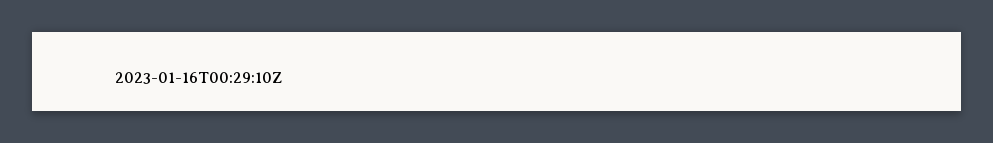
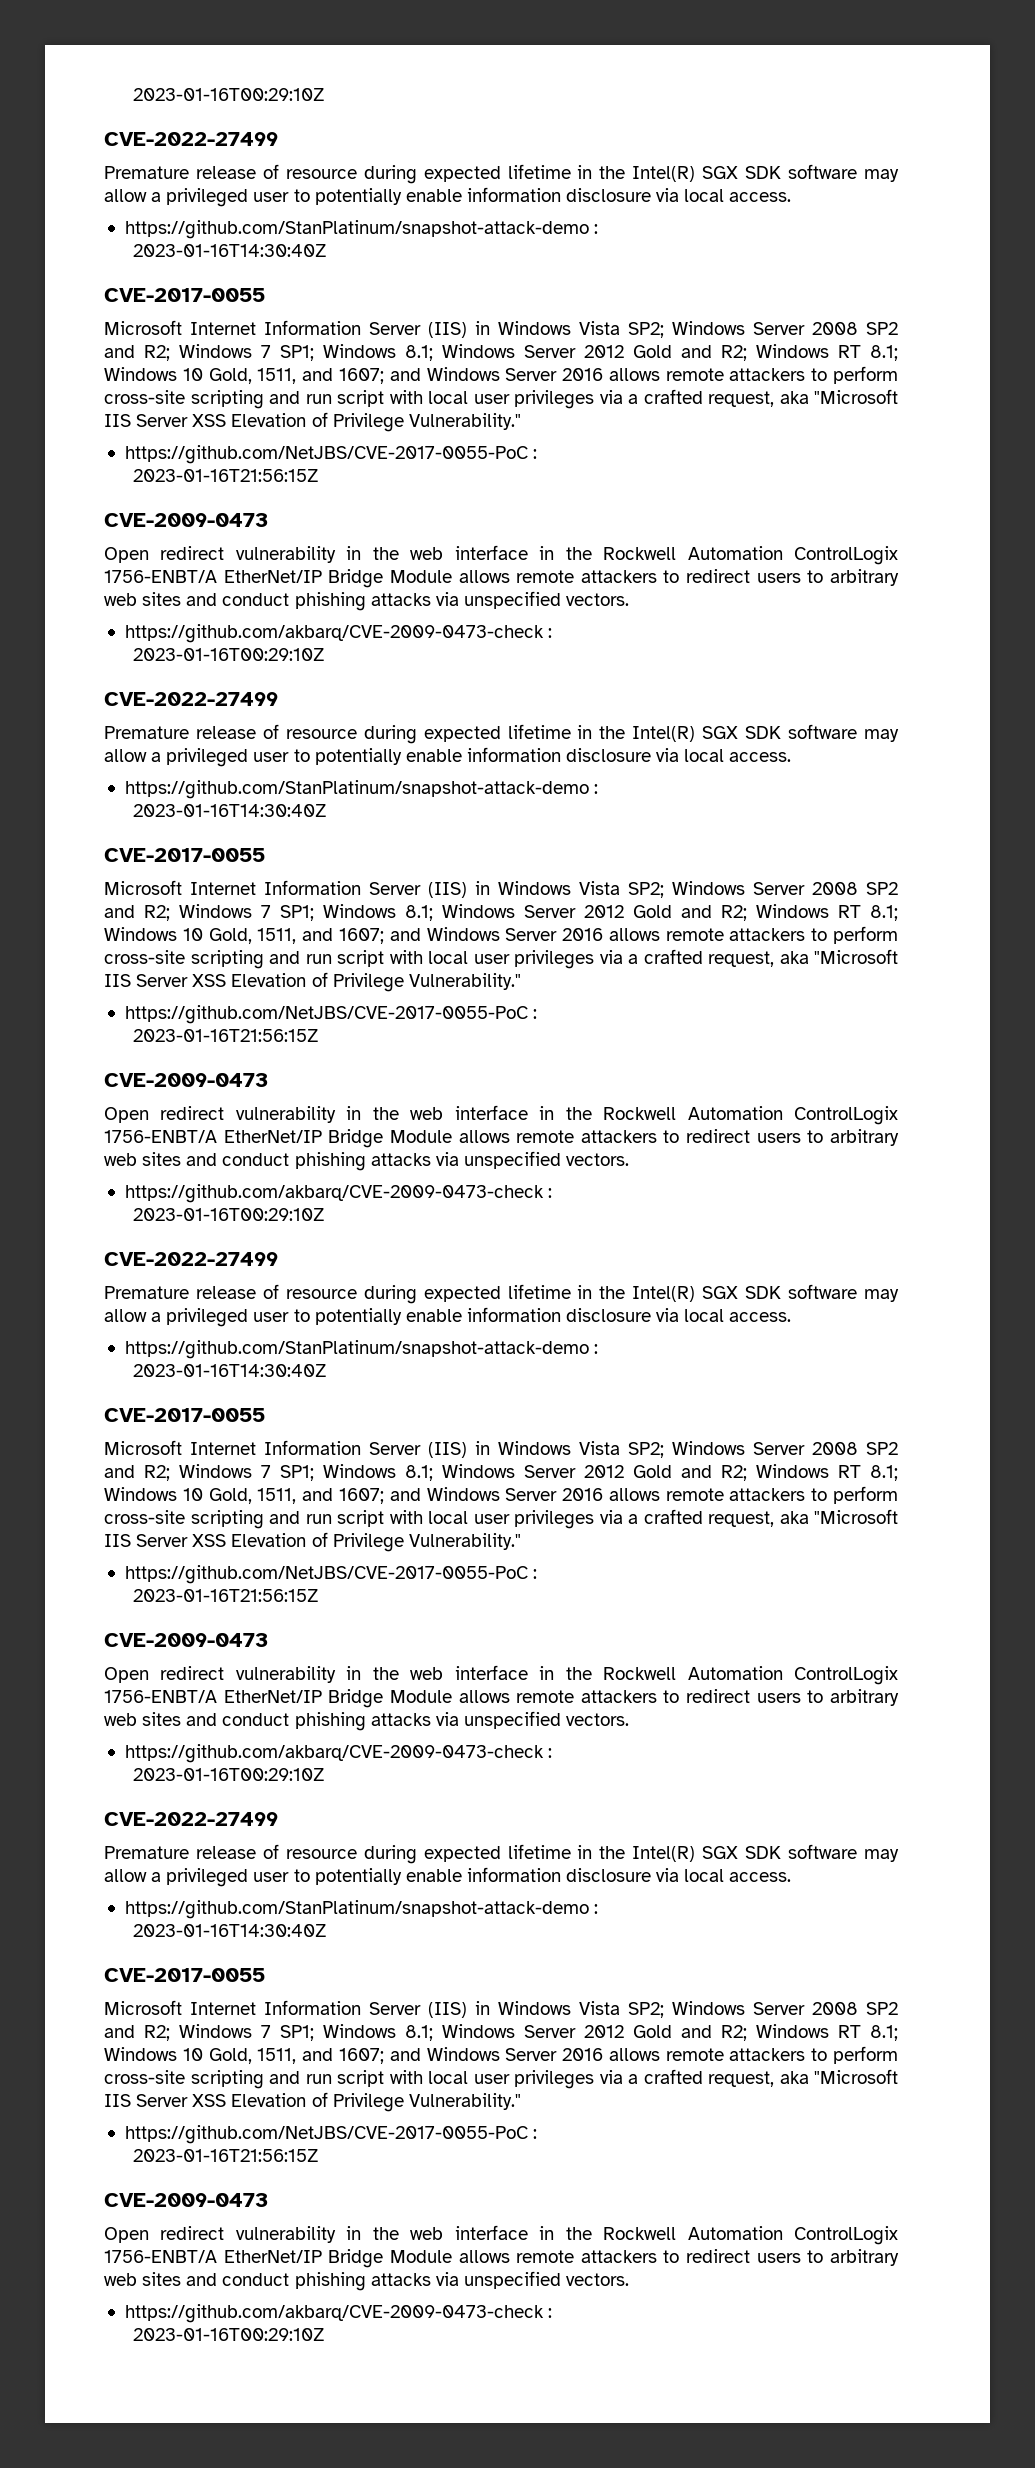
[115,72,283,84] 2023-01-16T00:29:10Z -> [132,88,325,101] [104,132,278,146] [104,164,899,184] [104,187,792,207] [124,220,599,239] [132,244,327,257] [104,288,265,302] [104,320,898,338] [104,344,898,361] [104,366,899,384] [104,389,898,409] [104,412,521,432] [124,445,538,464] [132,469,319,482] [104,513,268,527] [104,545,898,565] [104,569,899,588] [104,591,630,611] [124,624,553,643] [132,648,325,661] [104,692,278,706] [104,724,899,744] [104,747,792,767] [124,780,599,799] [132,804,327,817] [104,848,265,862] [104,880,898,898] [104,904,898,921] [104,926,899,944] [104,949,898,969] [104,972,521,992] [124,1005,538,1024] [132,1029,319,1042] [104,1073,268,1087] [104,1105,898,1125] [104,1129,899,1148] [104,1151,630,1171] [124,1184,553,1203] [132,1208,325,1221] [104,1252,278,1266] [104,1284,899,1304] [104,1307,792,1327] [124,1340,599,1359] [132,1364,327,1377] [104,1408,265,1422] [104,1440,898,1458] [104,1464,898,1481] [104,1486,899,1504] [104,1509,898,1529] [104,1532,521,1552] [124,1565,538,1584] [132,1589,319,1602] [104,1633,268,1647] [104,1665,898,1685] [104,1689,899,1708] [104,1711,630,1731] [124,1744,553,1763] [132,1768,325,1781] [104,1812,278,1826] [104,1844,899,1864] [104,1867,792,1887] [124,1900,599,1919] [132,1924,327,1937] [104,1968,265,1982] [104,2000,898,2018] [104,2024,898,2041] [104,2046,899,2064] [104,2069,898,2089] [104,2092,521,2112] [124,2125,538,2144] [132,2149,319,2162] [104,2193,268,2207] [104,2225,898,2245] [104,2249,899,2268] [104,2271,630,2291] [124,2304,553,2323] [132,2328,325,2341] 2023-01-16T00:29:10Z // CVE-2022-27499 // Premature release of resource during expected lifetime in the Intel(R) SGX SDK software may allow a privileged user to potentially enable information disclosure via local access. // https://github.com/StanPlatinum/snapshot-attack-demo : // 2023-01-16T14:30:40Z // CVE-2017-0055 // Microsoft Internet Information Server (IIS) in Windows Vista SP2; Windows Server 2008 SP2 and R2; Windows 7 SP1; Windows 8.1; Windows Server 2012 Gold and R2; Windows RT 8.1; Windows 10 Gold, 1511, and 1607; and Windows Server 2016 allows remote attackers to perform cross-site scripting and run script with local user privileges via a crafted request, aka "Microsoft IIS Server XSS Elevation of Privilege Vulnerability." // https://github.com/NetJBS/CVE-2017-0055-PoC : // 2023-01-16T21:56:15Z // CVE-2009-0473 // Open redirect vulnerability in the web interface in the Rockwell Automation ControlLogix 1756-ENBT/A EtherNet/IP Bridge Module allows remote attackers to redirect users to arbitrary web sites and conduct phishing attacks via unspecified vectors. // https://github.com/akbarq/CVE-2009-0473-check : // 2023-01-16T00:29:10Z // CVE-2022-27499 // Premature release of resource during expected lifetime in the Intel(R) SGX SDK software may allow a privileged user to potentially enable information disclosure via local access. // https://github.com/StanPlatinum/snapshot-attack-demo : // 2023-01-16T14:30:40Z // CVE-2017-0055 // Microsoft Internet Information Server (IIS) in Windows Vista SP2; Windows Server 2008 SP2 and R2; Windows 7 SP1; Windows 8.1; Windows Server 2012 Gold and R2; Windows RT 8.1; Windows 10 Gold, 1511, and 1607; and Windows Server 2016 allows remote attackers to perform cross-site scripting and run script with local user privileges via a crafted request, aka "Microsoft IIS Server XSS Elevation of Privilege Vulnerability." // https://github.com/NetJBS/CVE-2017-0055-PoC : // 2023-01-16T21:56:15Z // CVE-2009-0473 // Open redirect vulnerability in the web interface in the Rockwell Automation ControlLogix 1756-ENBT/A EtherNet/IP Bridge Module allows remote attackers to redirect users to arbitrary web sites and conduct phishing attacks via unspecified vectors. // https://github.com/akbarq/CVE-2009-0473-check : // 2023-01-16T00:29:10Z // CVE-2022-27499 // Premature release of resource during expected lifetime in the Intel(R) SGX SDK software may allow a privileged user to potentially enable information disclosure via local access. // https://github.com/StanPlatinum/snapshot-attack-demo : // 2023-01-16T14:30:40Z // CVE-2017-0055 // Microsoft Internet Information Server (IIS) in Windows Vista SP2; Windows Server 2008 SP2 and R2; Windows 7 SP1; Windows 8.1; Windows Server 2012 Gold and R2; Windows RT 8.1; Windows 10 Gold, 1511, and 1607; and Windows Server 2016 allows remote attackers to perform cross-site scripting and run script with local user privileges via a crafted request, aka "Microsoft IIS Server XSS Elevation of Privilege Vulnerability." // https://github.com/NetJBS/CVE-2017-0055-PoC : // 2023-01-16T21:56:15Z // CVE-2009-0473 // Open redirect vulnerability in the web interface in the Rockwell Automation ControlLogix 1756-ENBT/A EtherNet/IP Bridge Module allows remote attackers to redirect users to arbitrary web sites and conduct phishing attacks via unspecified vectors. // https://github.com/akbarq/CVE-2009-0473-check : // 2023-01-16T00:29:10Z // CVE-2022-27499 // Premature release of resource during expected lifetime in the Intel(R) SGX SDK software may allow a privileged user to potentially enable information disclosure via local access. // https://github.com/StanPlatinum/snapshot-attack-demo : // 2023-01-16T14:30:40Z // CVE-2017-0055 // Microsoft Internet Information Server (IIS) in Windows Vista SP2; Windows Server 2008 SP2 and R2; Windows 7 SP1; Windows 8.1; Windows Server 2012 Gold and R2; Windows RT 8.1; Windows 10 Gold, 1511, and 1607; and Windows Server 2016 allows remote attackers to perform cross-site scripting and run script with local user privileges via a crafted request, aka "Microsoft IIS Server XSS Elevation of Privilege Vulnerability." // https://github.com/NetJBS/CVE-2017-0055-PoC : // 2023-01-16T21:56:15Z // CVE-2009-0473 // Open redirect vulnerability in the web interface in the Rockwell Automation ControlLogix 1756-ENBT/A EtherNet/IP Bridge Module allows remote attackers to redirect users to arbitrary web sites and conduct phishing attacks via unspecified vectors. // https://github.com/akbarq/CVE-2009-0473-check : // 2023-01-16T00:29:10Z

